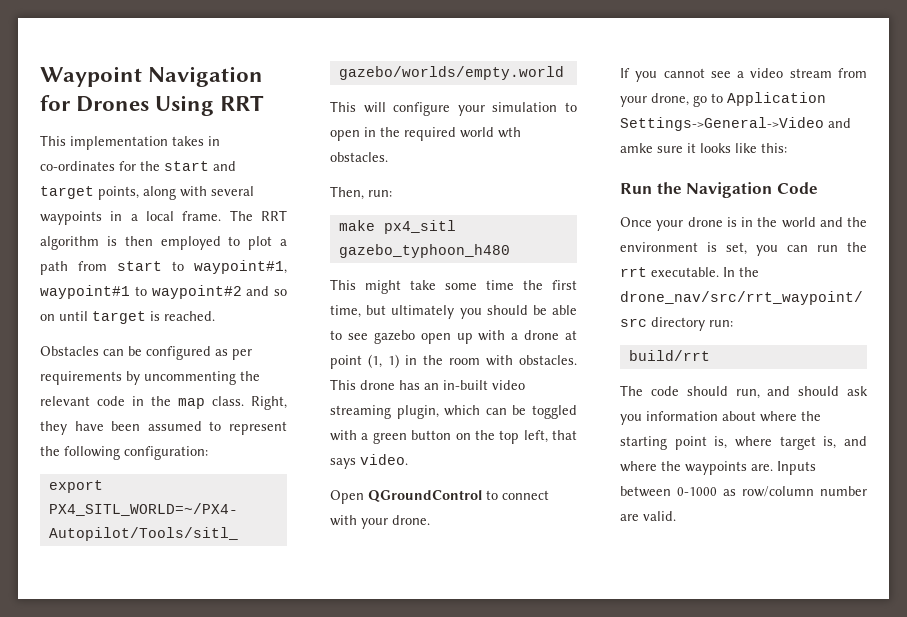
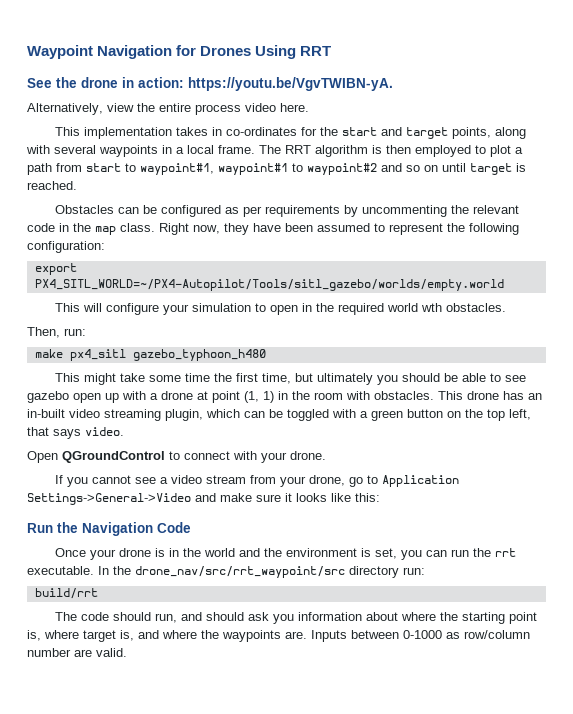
(265, 103) none -> [27,77,393,91] [27,103,309,115] // See the drone in action: https://youtu.be/VgvTWIBN-yA. // Alternatively, view the entire process video here.
[251,396,287,410] Right, -> [159,223,220,235] Right now,
[620,143,653,153] amke -> [220,493,252,502] make

